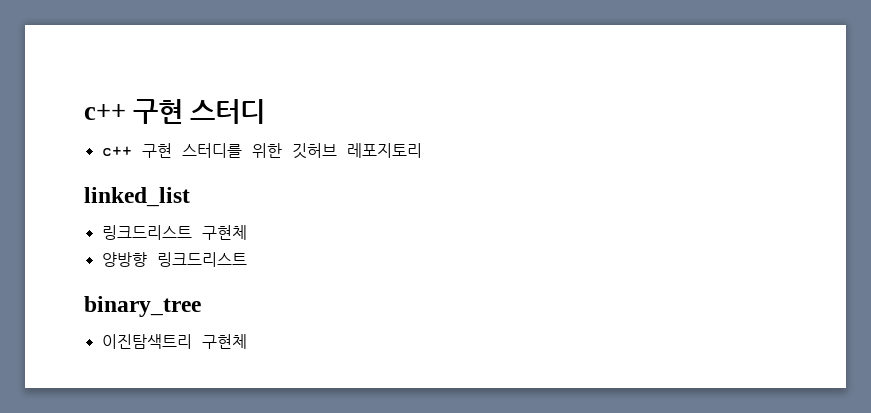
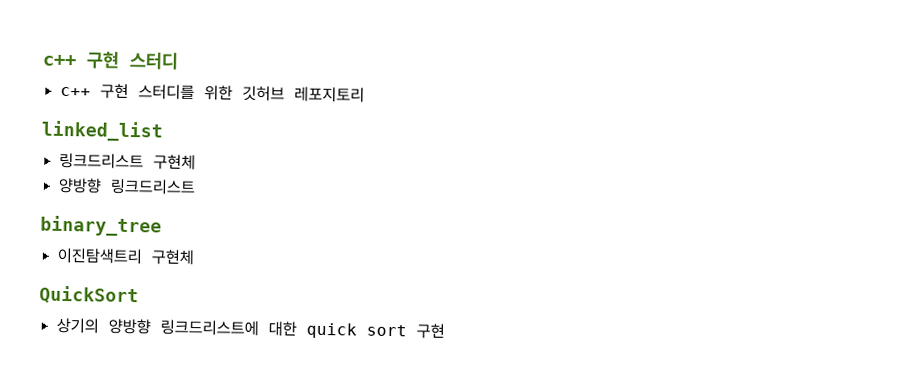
(247, 341) none -> [39,285,139,305] [55,317,445,339] // QuickSort // 상기의 양방향 링크드리스트에 대한 quick sort 구현

